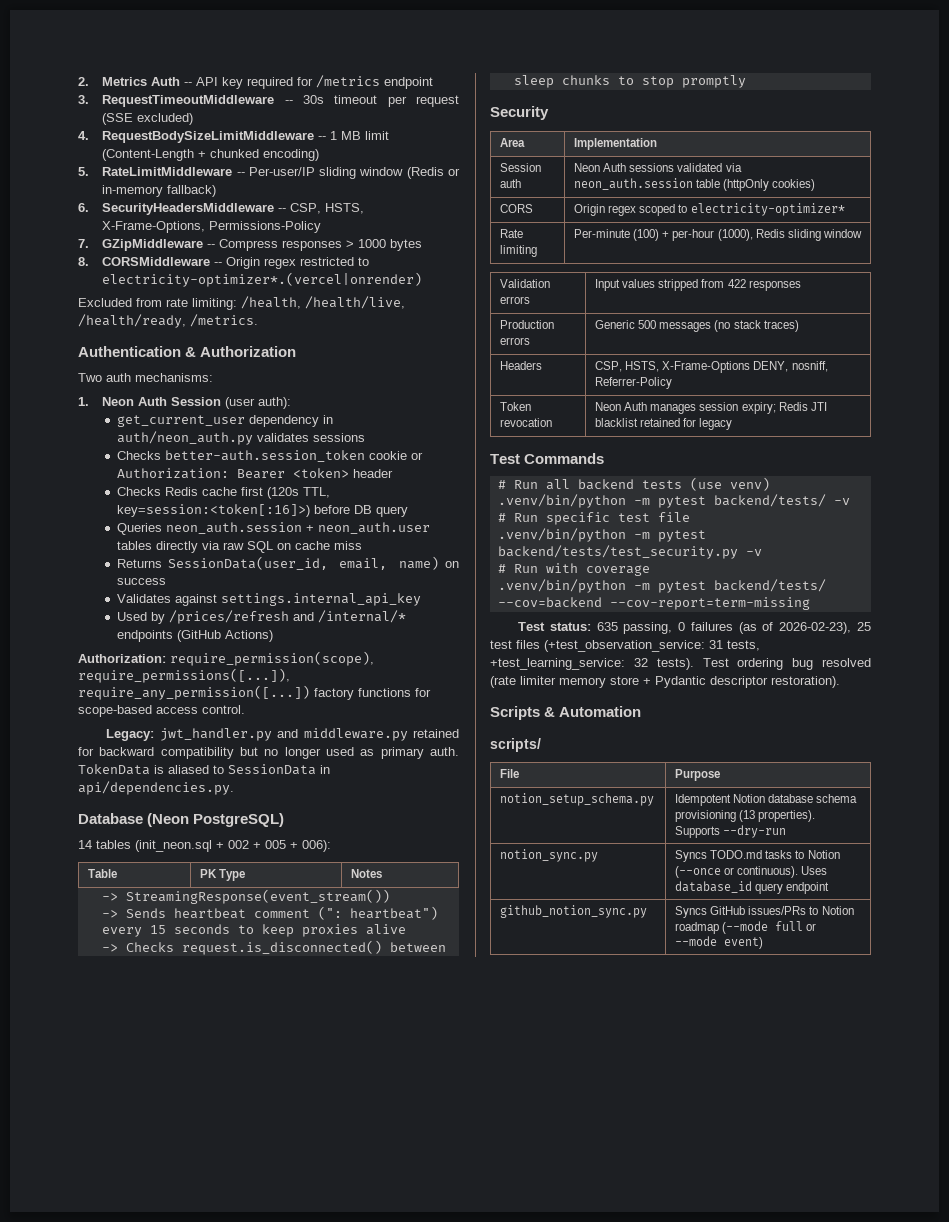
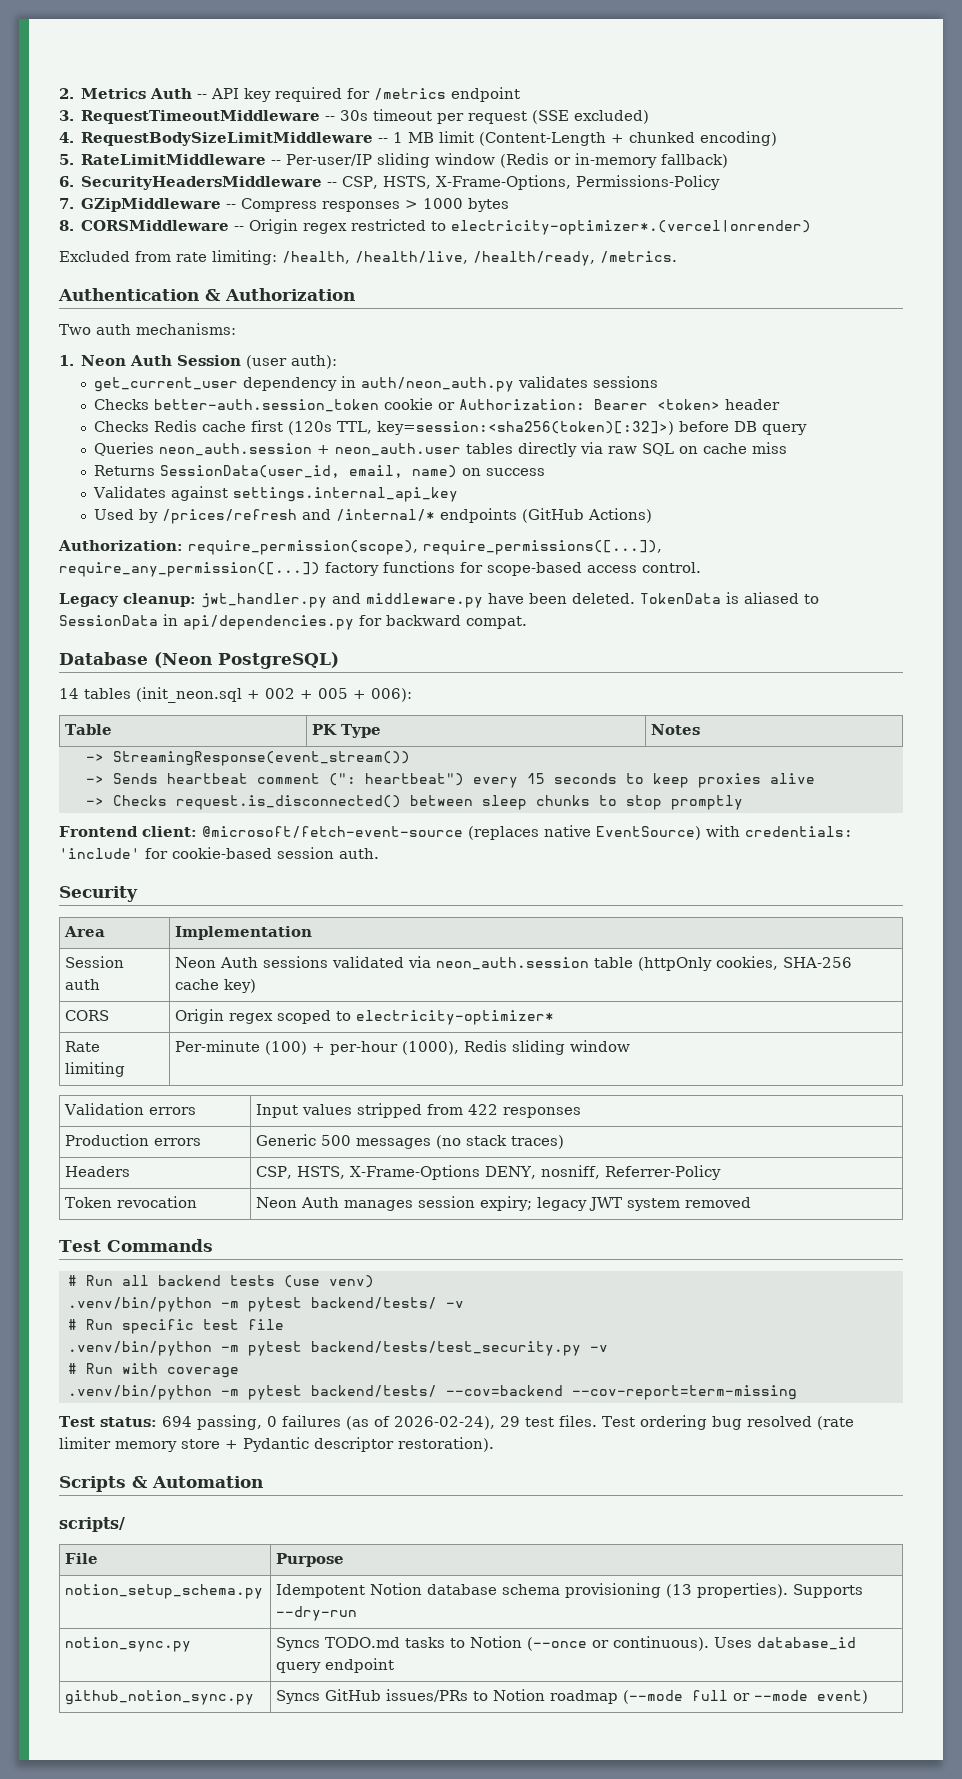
[116,504,310,517] key=session:<token[:16]>) -> [377,421,675,435] key=session:<sha256(token)[:32]>)
[106,729,155,741] Legacy: -> [59,593,196,607] Legacy cleanup:
[413,729,460,738] [78,747,459,759] retained for backward compatibility but no longer used as primary auth. -> [488,593,635,604] have been deleted.
[78,781,234,795] api/dependencies.py. -> [183,615,527,630] api/dependencies.py for backward compat.
(746, 81) none -> [59,825,853,840] [59,847,379,859] // Frontend client: @microsoft/fetch-event-source (replaces native EventSource) with credentials: 'include' for cookie-based session auth.
[772,179,816,191] cookies) -> [716,956,853,970] [175,979,257,993] cookies, SHA-256 cache key)
[778,402,827,411] [595,418,733,430] Redis JTI blacklist retained for legacy -> [537,1197,752,1211] legacy JWT system removed
[596,622,618,631] 635 -> [161,1416,192,1427] 694
[779,622,872,634] [490,640,760,652] [490,658,694,670] 2026-02-23), 25 test files (+test_observation_service: 31 tests, +test_learning_service: 32 tests). -> [393,1415,597,1430] 2026-02-24), 29 test files.

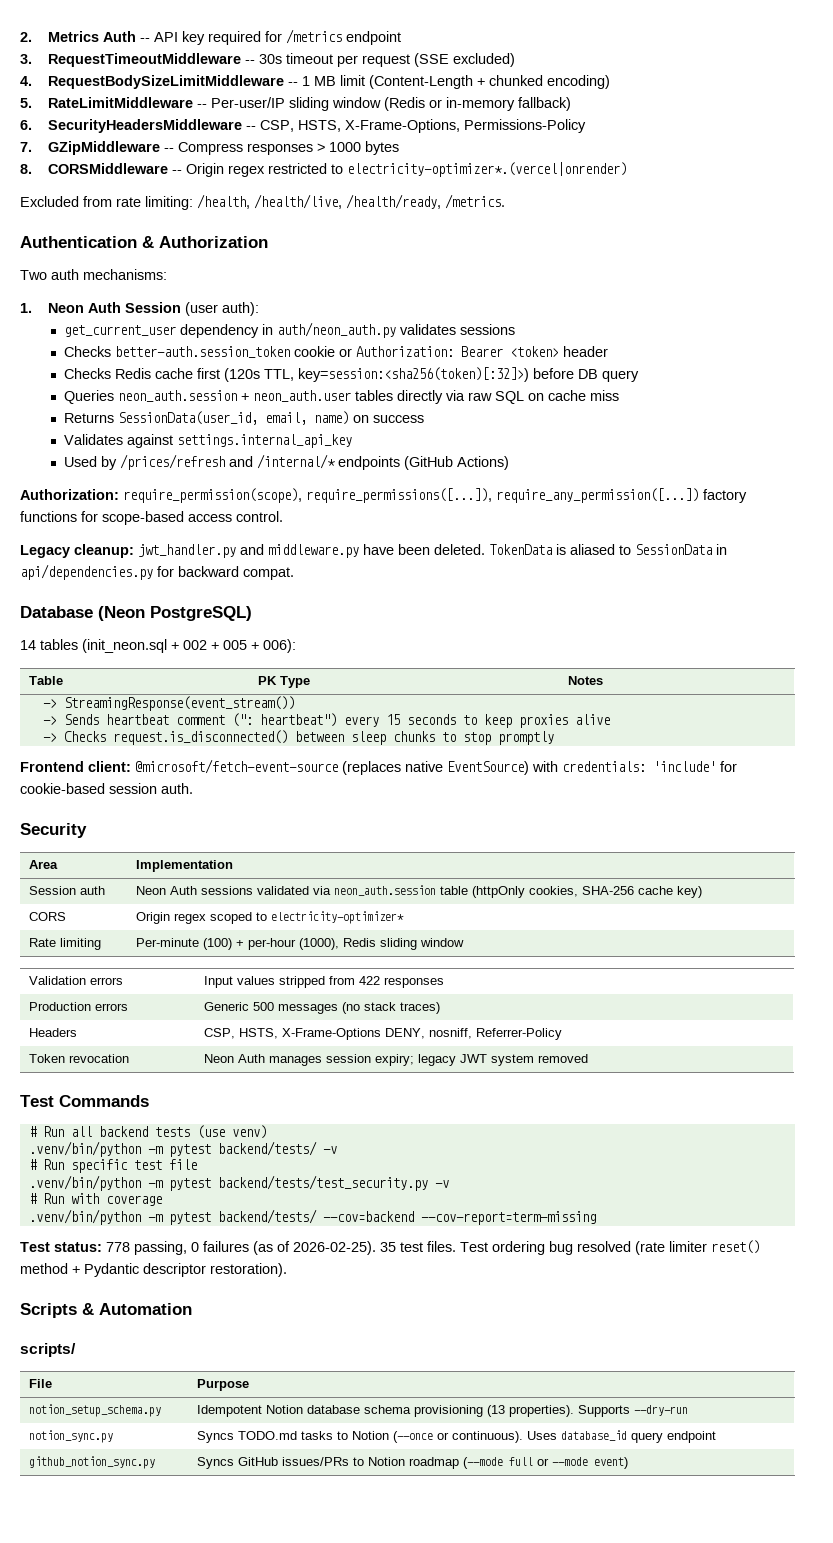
[161,1416,192,1427] 694 -> [106,1242,130,1252] 778
[393,1416,520,1430] 2026-02-24), 29 -> [293,1241,396,1255] 2026-02-25). 35
[115,1439,220,1452] memory store -> [711,1240,760,1254] [20,1263,68,1274] reset() method

